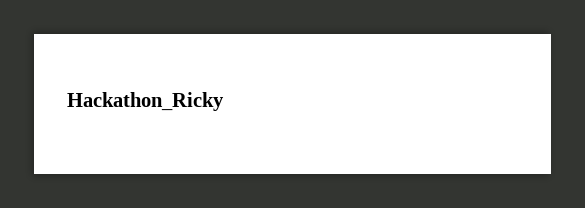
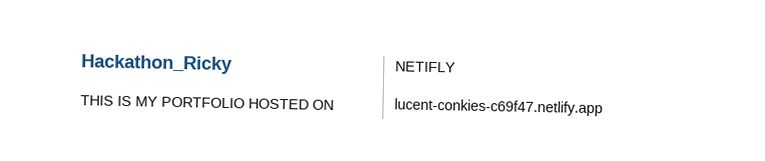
(224, 101) none -> [80,95,334,111] [395,61,456,73] [394,98,603,117] // THIS IS MY PORTFOLIO HOSTED ON NETIFLY // lucent-conkies-c69f47.netlify.app

